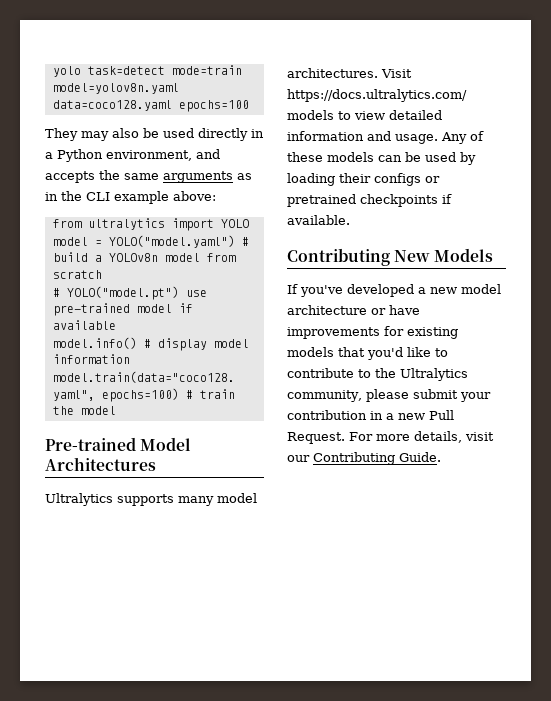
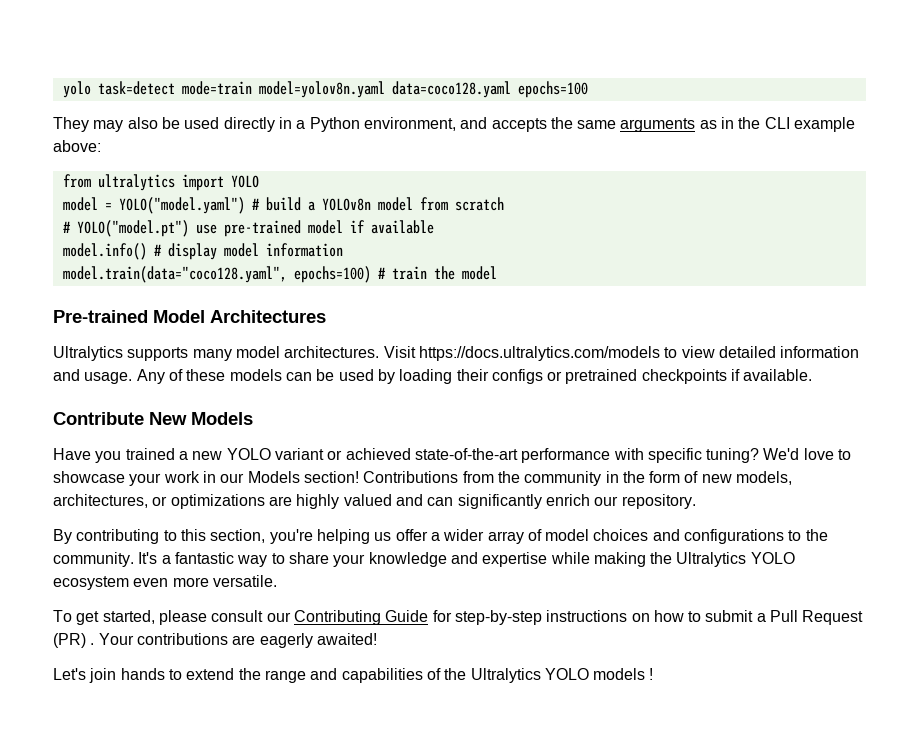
[287,248,390,266] Contributing -> [53,412,144,425] Contribute
[287,284,501,297] [287,305,420,315] [287,326,458,339] [287,347,448,360] [287,368,468,381] [287,389,491,402] [287,410,454,420] [287,431,494,444] [287,452,441,465] If you've developed a new model architecture or have improvements for existing models that you'd like to contribute to the Ultralytics community, please submit your contribution in a new Pull Request. For more details, visit our Contributing Guide. -> [53,448,852,463] [53,471,793,486] [53,494,696,509] [53,529,828,544] [53,552,795,567] [53,575,277,590] [53,610,864,625] [53,633,377,648] [53,668,654,683] Have you trained a new YOLO variant or achieved state-of-the-art performance with specific tuning? We'd love to showcase your work in our Models section! Contributions from the community in the form of new models, architectures, or optimizations are highly valued and can significantly enrich our repository. // By contributing to this section, you're helping us offer a wider array of model choices and configurations to the community. It's a fantastic way to share your knowledge and expertise while making the Ultralytics YOLO ecosystem even more versatile. // To get started, please consult our Contributing Guide for step-by-step instructions on how to submit a Pull Request (PR) . Your contributions are eagerly awaited! // Let's join hands to extend the range and capabilities of the Ultralytics YOLO models !

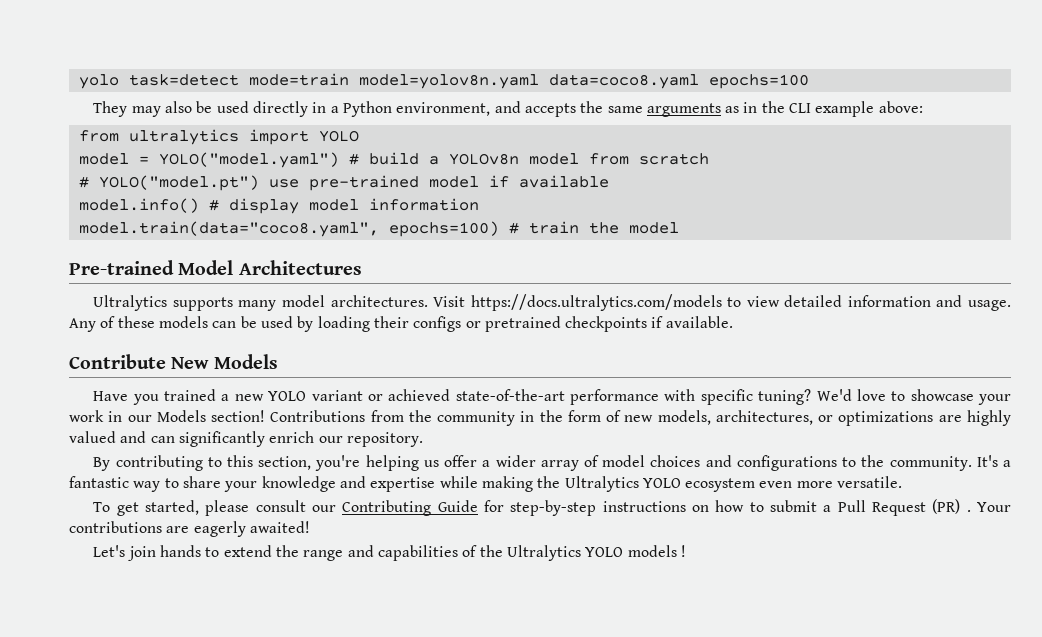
[391,81,511,98] data=coco128.yaml -> [548,74,699,89] data=coco8.yaml
[62,266,287,283] model.train(data="coco128.yaml", -> [78,221,379,237] model.train(data="coco8.yaml",

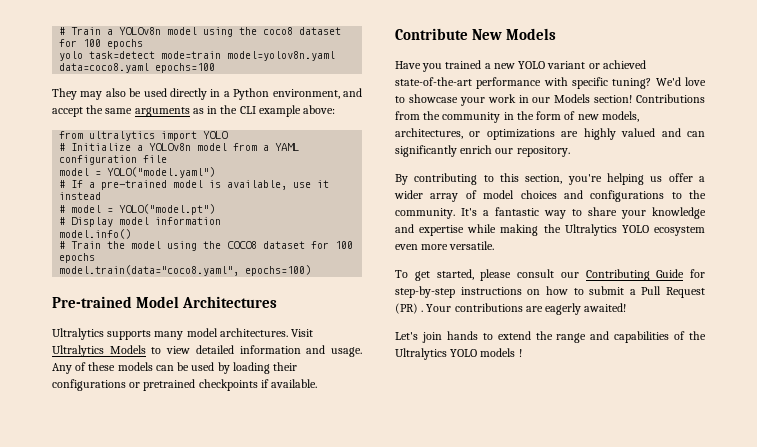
(78, 81) none -> [59,27,342,37] [59,39,144,49] # Train a YOLOv8n model using the coco8 dataset for 100 epochs //
[524,103,576,117] accepts -> [52,107,83,117] accept
[78,152,709,168] [78,175,609,191] [78,198,479,214] [78,221,679,237] model = YOLO("model.yaml") # build a YOLOv8n model from scratch // # YOLO("model.pt") use pre-trained model if available // model.info() # display model information // model.train(data="coco8.yaml", epochs=100) # train the model -> [59,143,300,151] [59,155,168,165] [59,167,216,178] [59,180,330,190] [59,192,102,200] [59,204,216,215] [59,217,222,227] [59,229,132,239] [59,241,354,251] [59,253,96,263] [59,265,312,276] # Initialize a YOLOv8n model from a YAML configuration file // model = YOLO("model.yaml") // # If a pre-trained model is available, use it instead // # model = YOLO("model.pt") // # Display model information // model.info() // # Train the model using the COCO8 dataset for 100 epochs // model.train(data="coco8.yaml", epochs=100)
[470,294,722,311] https://docs.ultralytics.com/models -> [52,345,146,357] Ultralytics Models
[413,316,462,332] configs -> [52,379,126,391] configurations

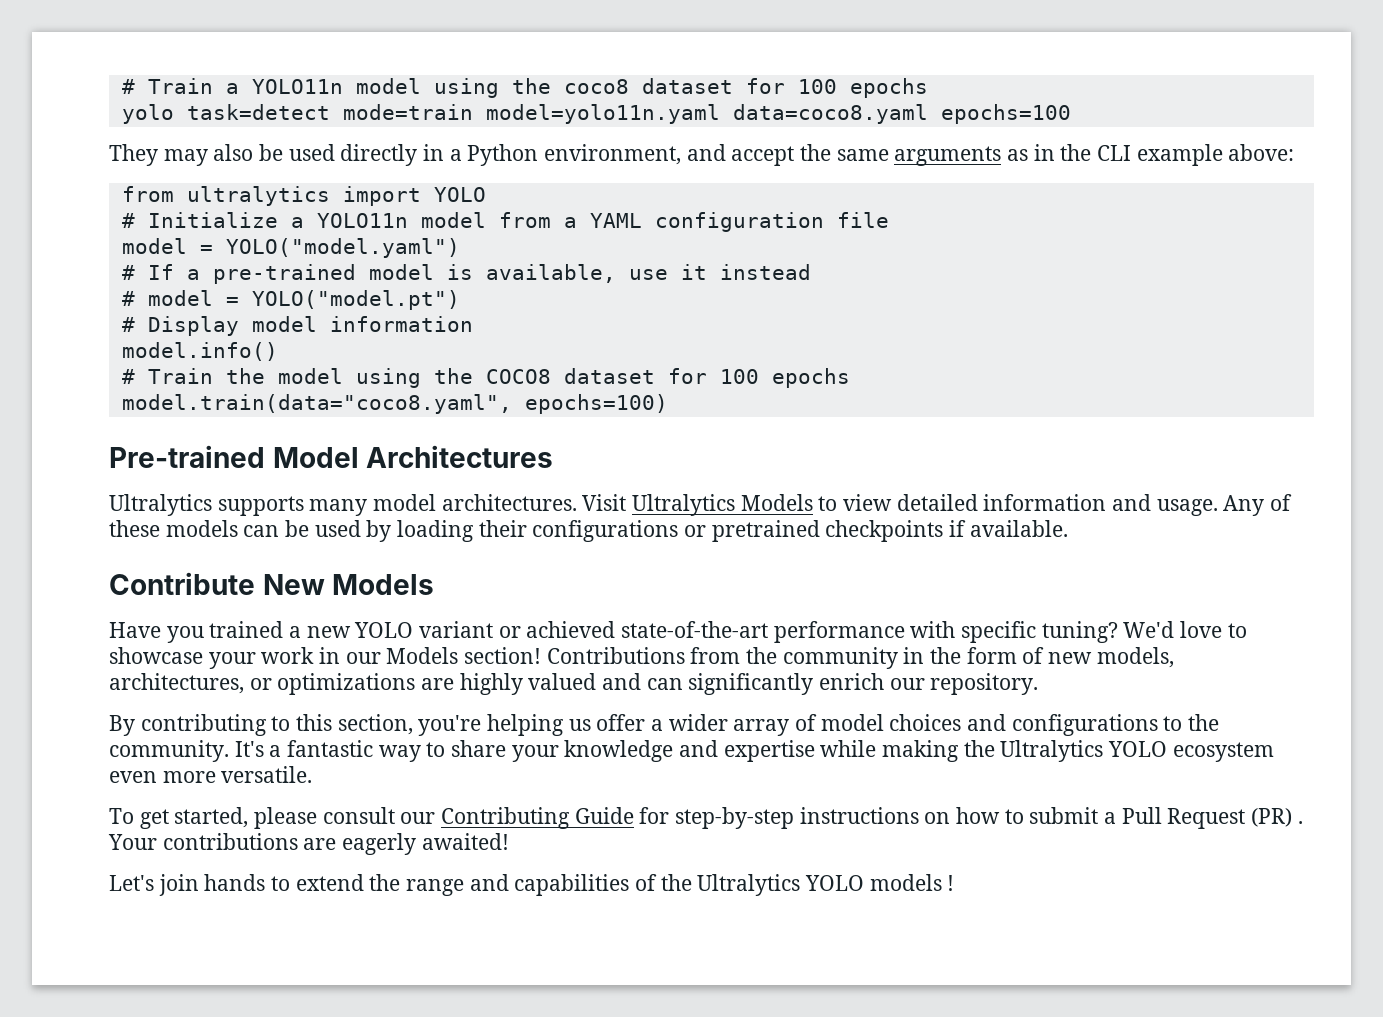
[119,27,162,35] YOLOv8n -> [251,79,343,94] YOLO11n
[227,51,336,61] model=yolov8n.yaml -> [485,104,720,124] model=yolo11n.yaml
[149,143,192,151] YOLOv8n -> [316,213,408,228] YOLO11n

